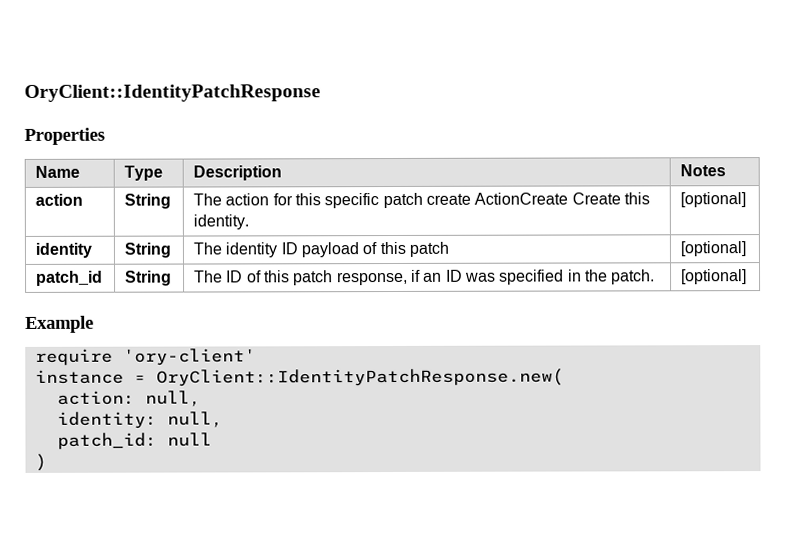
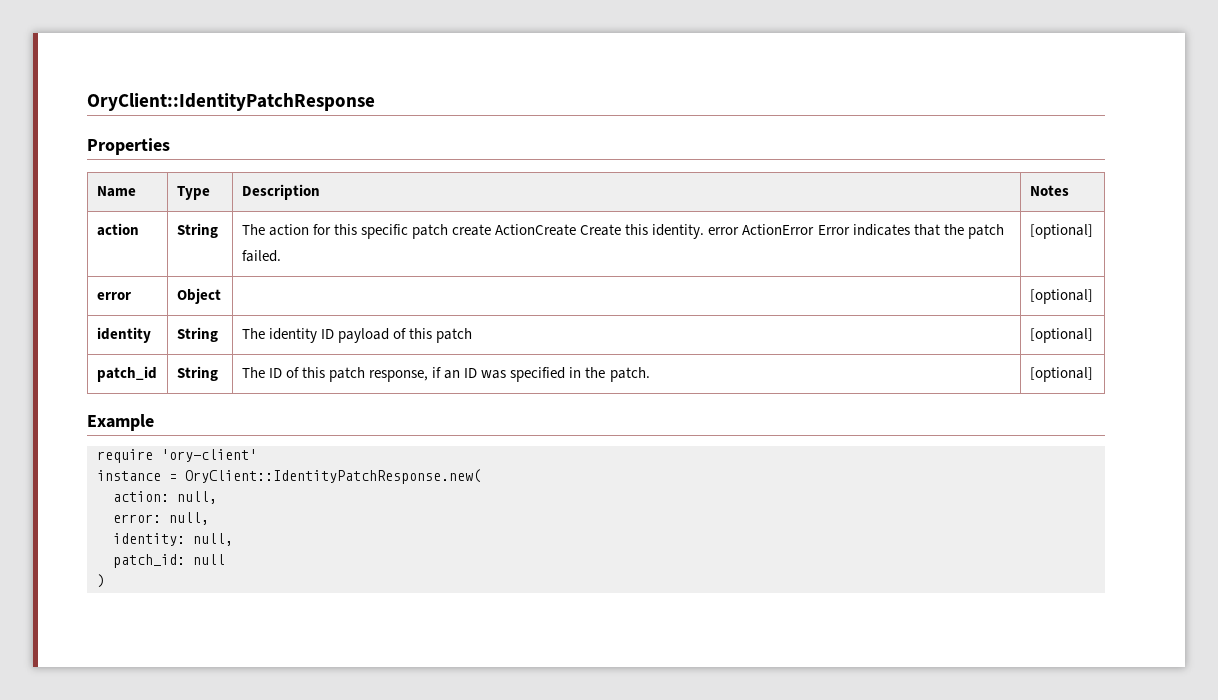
(250, 222) none -> [708,224,1004,239] [241,250,281,262] [1029,224,1093,239] [96,292,131,300] [176,288,221,304] error ActionError Error indicates that the patch failed. | [optional] // error | Object |
(201, 398) none -> [112,512,209,525] // error: null,

